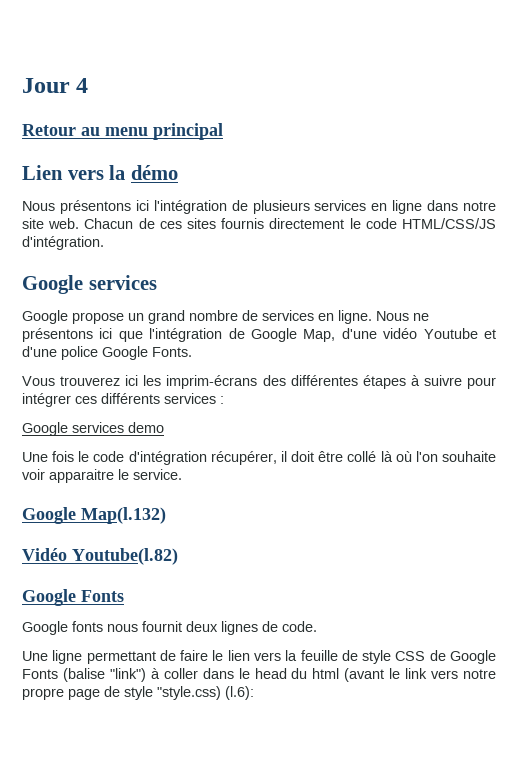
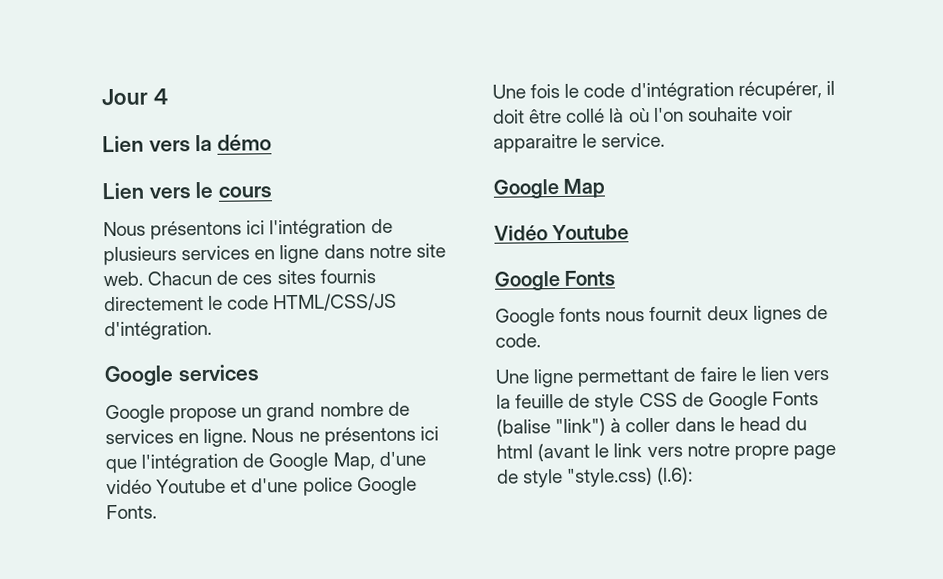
[22,123,223,140] // Retour au menu principal -> (168, 96) none
(178, 172) none -> [102,181,273,200] // Lien vers le cours
[22,375,497,389] [22,393,224,407] [22,422,164,436] // Vous trouverez ici les imprim-écrans des différentes étapes à suivre pour intégrer ces différents services : // Google services demo -> (157, 512) none
[81,507,166,524] Map(l.132) -> [563,178,606,198] Map
[72,548,178,565] Youtube(l.82) -> [552,224,630,241] Youtube

